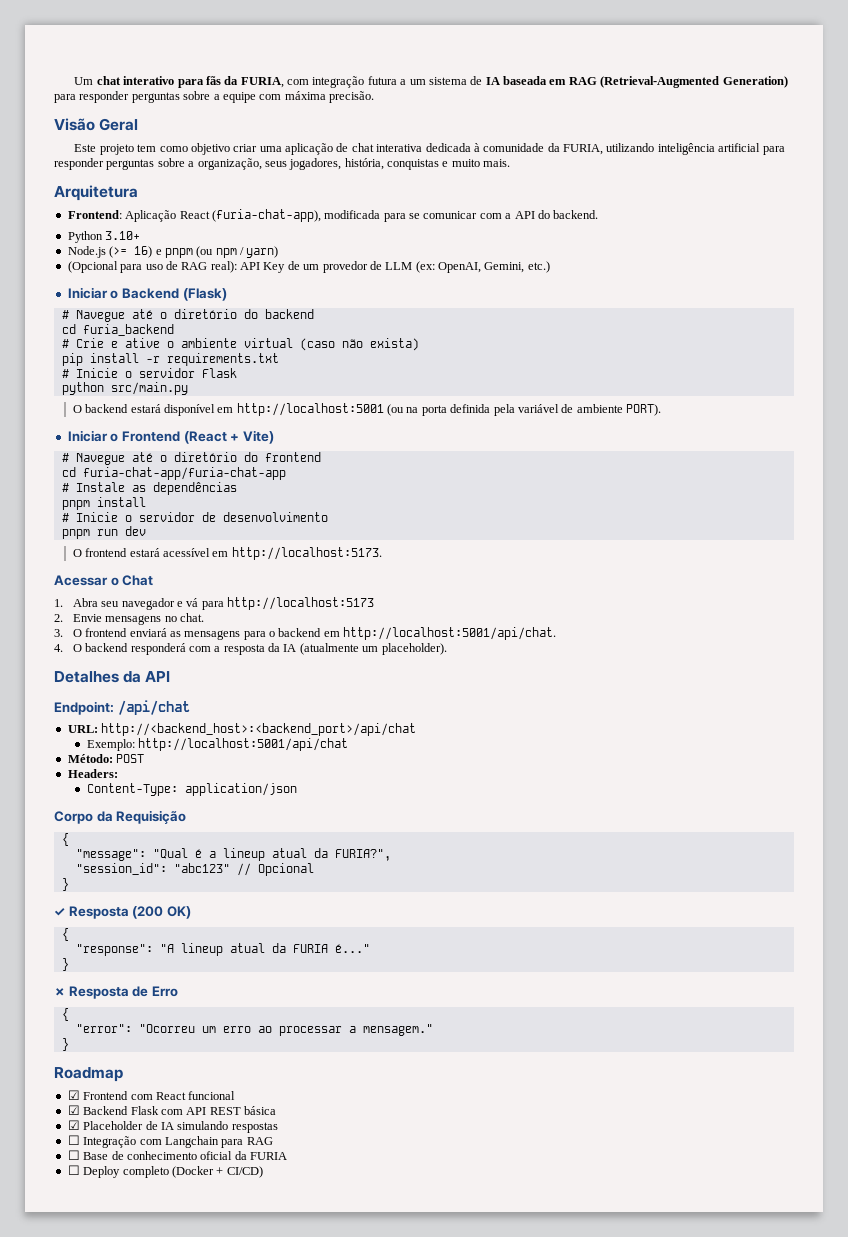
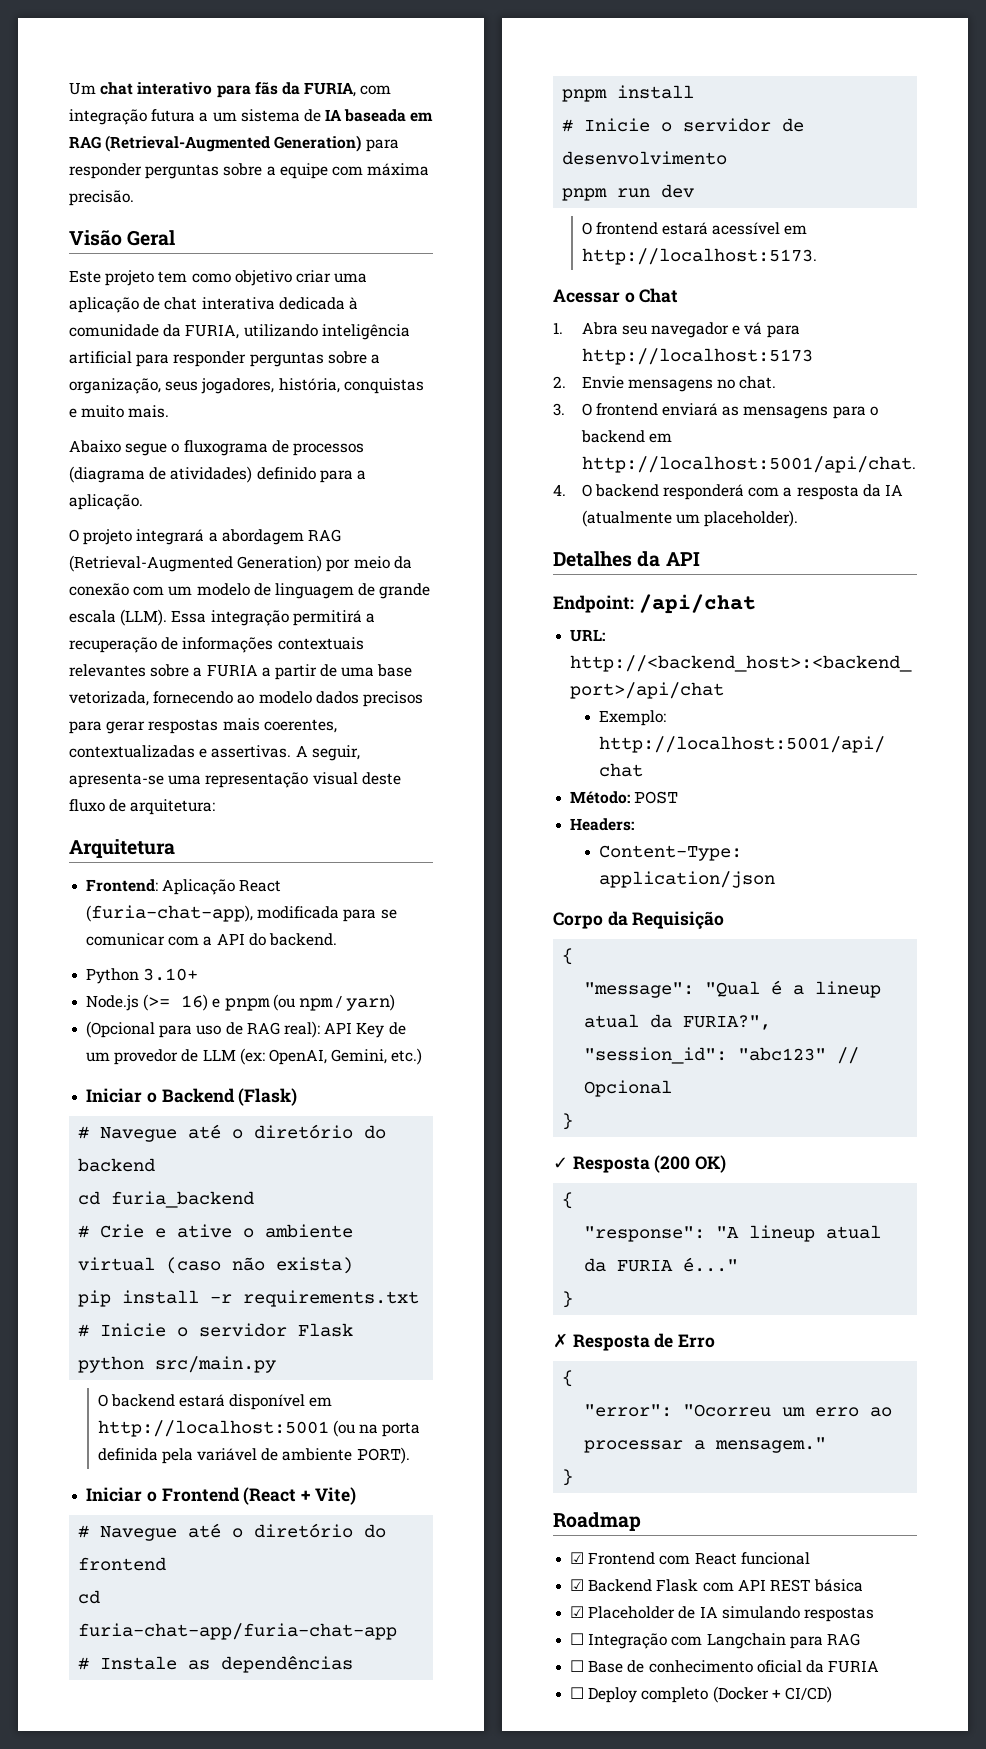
(511, 163) none -> [69,440,364,456] [69,466,366,483] [69,494,143,510] [69,529,341,545] [69,555,412,572] [69,583,431,599] [69,609,375,626] [69,637,364,653] [69,664,413,680] [69,691,423,707] [69,718,337,734] [69,745,360,761] [69,772,401,788] [69,799,216,815] // Abaixo segue o fluxograma de processos (diagrama de atividades) definido para a aplicação. // O projeto integrará a abordagem RAG (Retrieval-Augmented Generation) por meio da conexão com um modelo de linguagem de grande escala (LLM). Essa integração permitirá a recuperação de informações contextuais relevantes sobre a FURIA a partir de uma base vetorizada, fornecendo ao modelo dados precisos para gerar respostas mais coerentes, contextualizadas e assertivas. A seguir, apresenta-se uma representação visual deste fluxo de arquitetura:

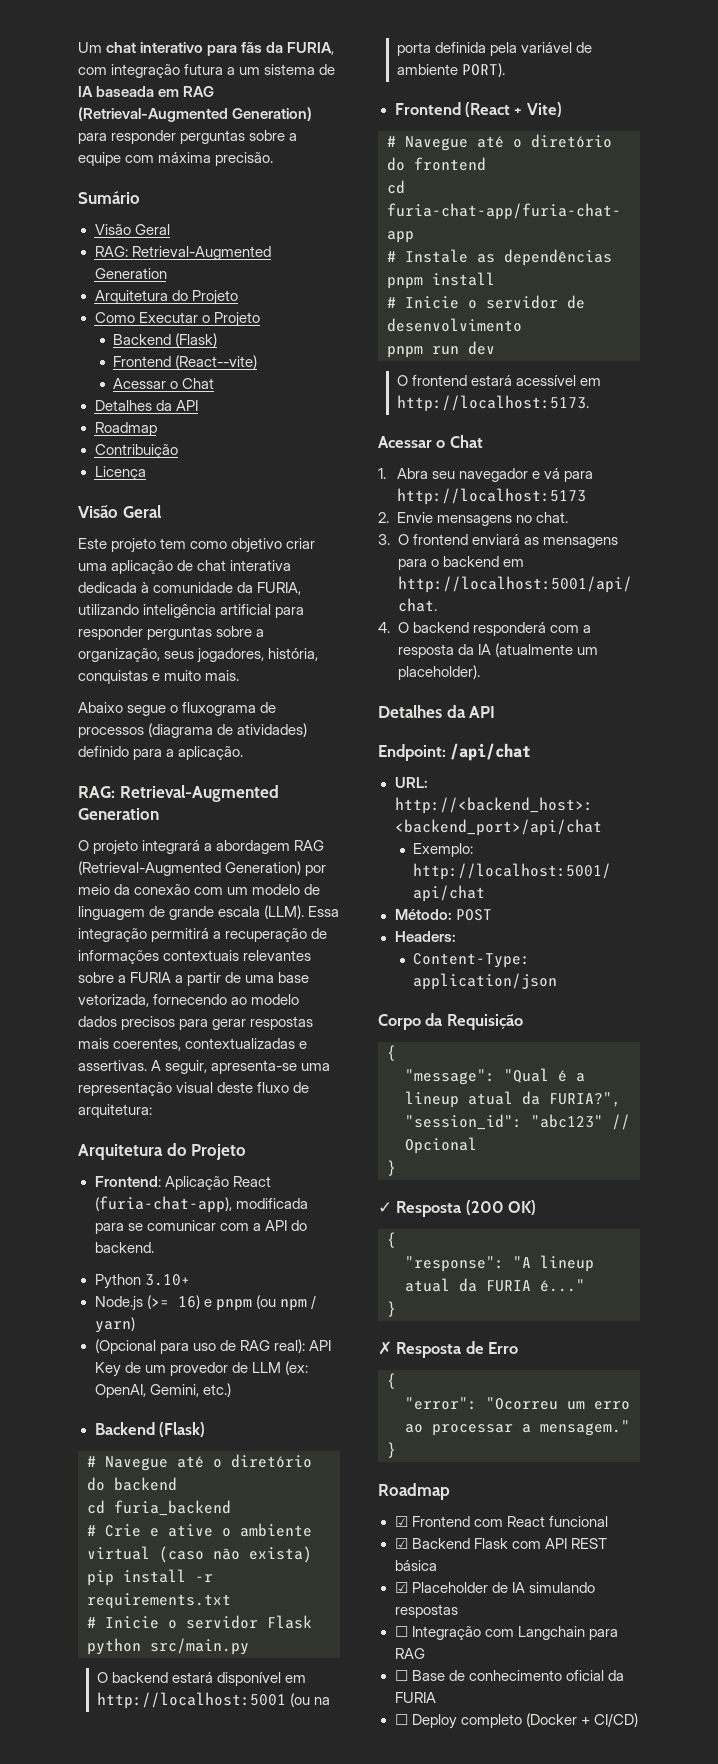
(134, 198) none -> [78,191,140,204] [94,224,170,235] [94,246,271,260] [94,268,167,279] [94,290,238,305] [94,312,260,327] [113,333,218,347] [113,355,258,369] [113,378,215,389] [94,400,198,411] [94,422,157,436] [94,444,178,458] [94,466,146,480] // Sumário // Visão Geral // RAG: Retrieval-Augmented Generation // Arquitetura do Projeto // Como Executar o Projeto // Backend (Flask) // Frontend (React--vite) // Acessar o Chat // Detalhes da API // Roadmap // Contribuição // Licença
(143, 502) none -> [78,785,279,802] [78,808,159,820] // RAG: Retrieval-Augmented Generation
(175, 848) none -> [166,1143,247,1160] do Projeto
[86,1088,157,1103] Iniciar o -> (231, 1390) none
[86,1487,157,1502] Iniciar o -> (505, 70) none

